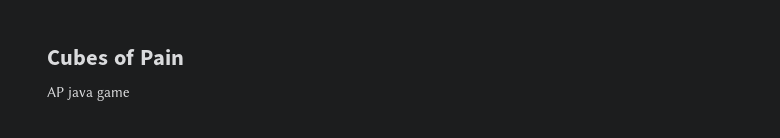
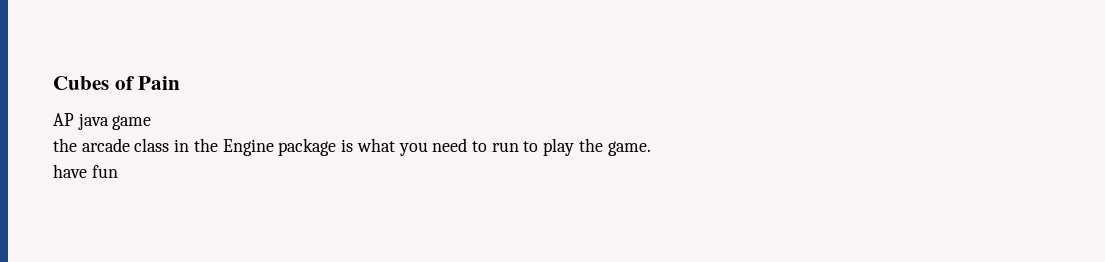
(130, 95) none -> [53,138,651,156] [53,164,118,178] // the arcade class in the Engine package is what you need to run to play the game. // have fun

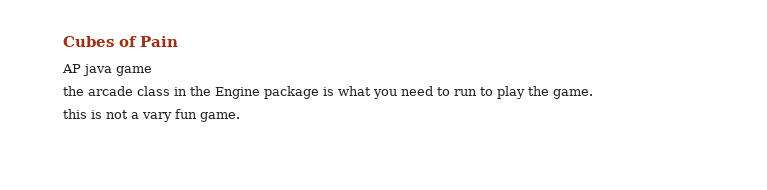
[53,164,118,178] have fun -> [63,109,240,122] this is not a vary fun game.

